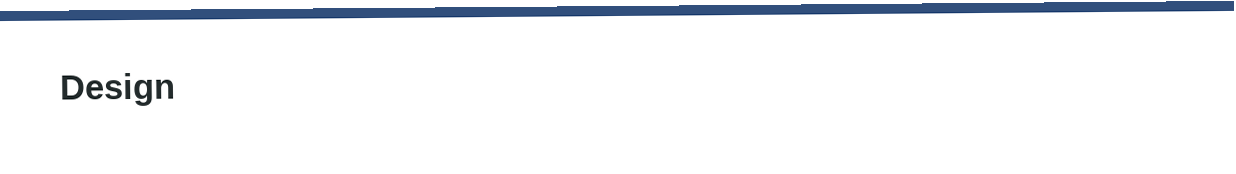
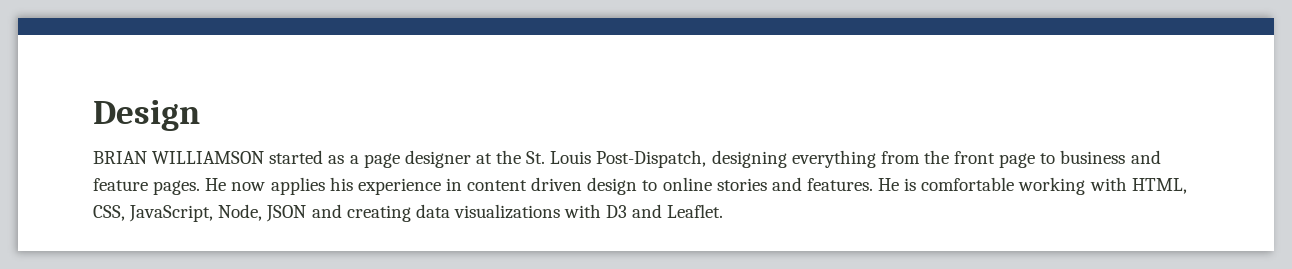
(176, 89) none -> [93,150,1161,168] [93,177,1187,195] [93,204,724,222] // BRIAN WILLIAMSON started as a page designer at the St. Louis Post-Dispatch, designing everything from the front page to business and feature pages. He now applies his experience in content driven design to online stories and features. He is comfortable working with HTML, CSS, JavaScript, Node, JSON and creating data visualizations with D3 and Leaflet.

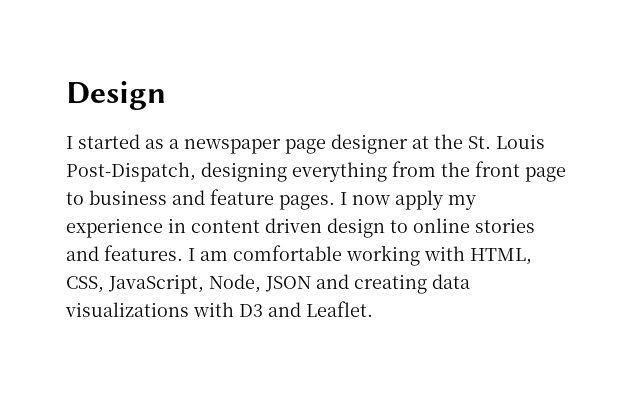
[93,151,265,164] BRIAN WILLIAMSON -> [66,136,73,149] I
(359, 159) none -> [184,139,281,154] newspaper
[205,177,353,195] He now applies his -> [340,190,476,210] I now apply my
[878,178,917,191] He is -> [188,248,228,261] I am

